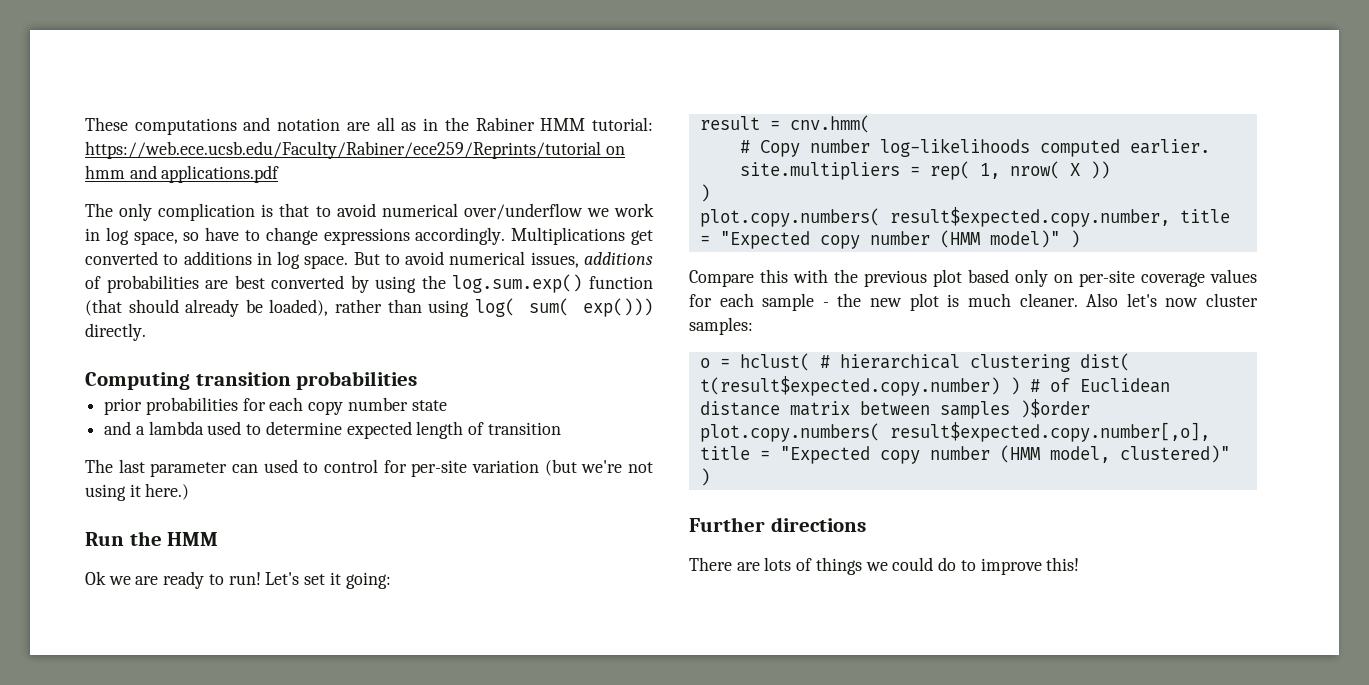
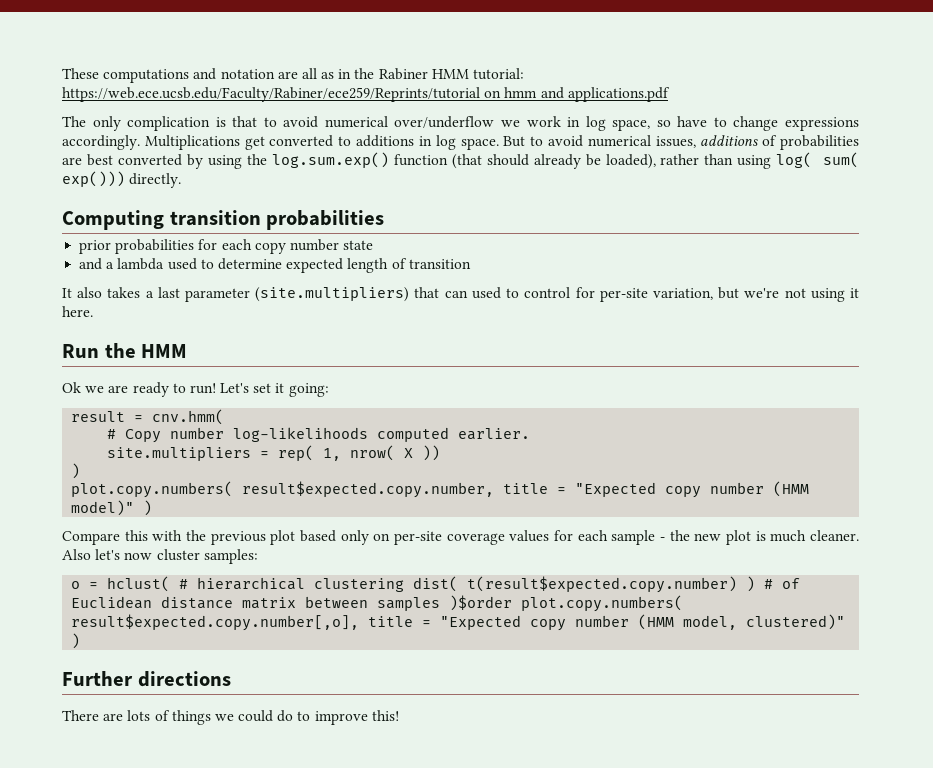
[85,459,228,477] The last parameter -> [62,287,440,302] It also takes a last parameter (site.multipliers) that
[472,459,577,476] variation (but -> [652,287,740,300] variation, but
[145,483,190,500] here.) -> [62,306,93,317] here.

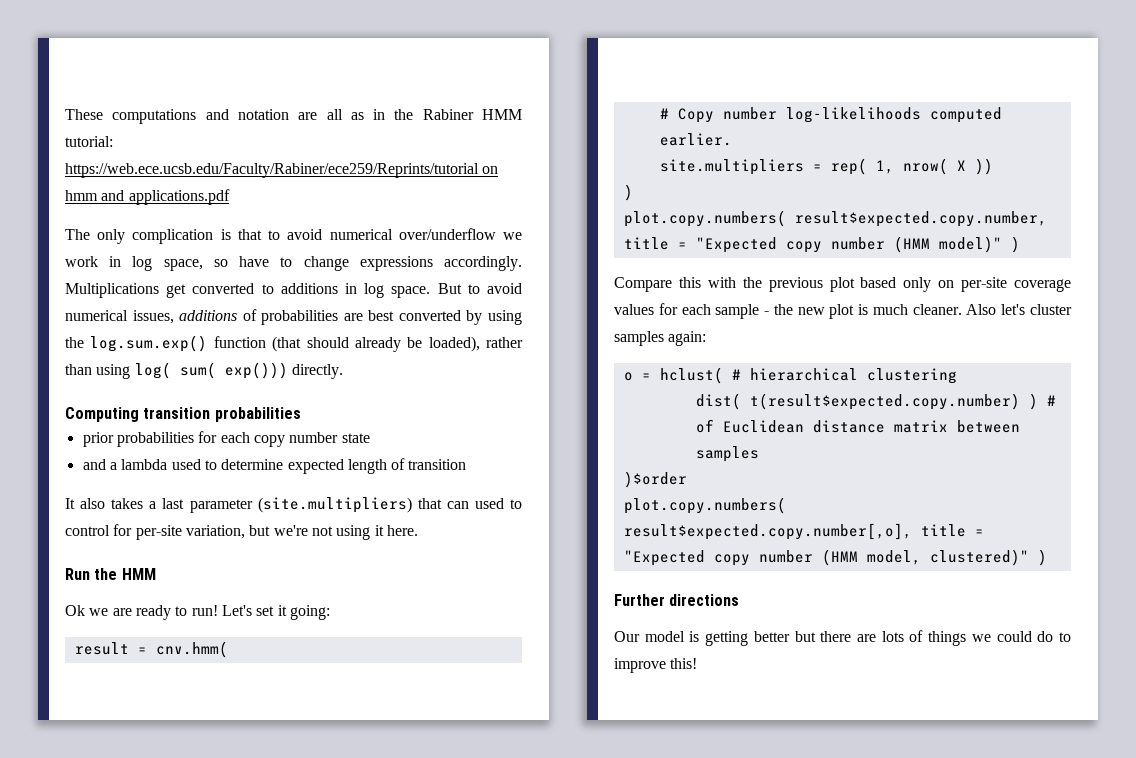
[124,549,258,564] now cluster samples: -> [1030,304,1072,315] [614,331,707,346] cluster samples again:
(405, 585) none -> (957, 376) //
(441, 604) none -> (759, 454) //
(513, 603) none -> (687, 479) //
[62,710,99,721] There -> [614,631,852,646] Our model is getting better but there

